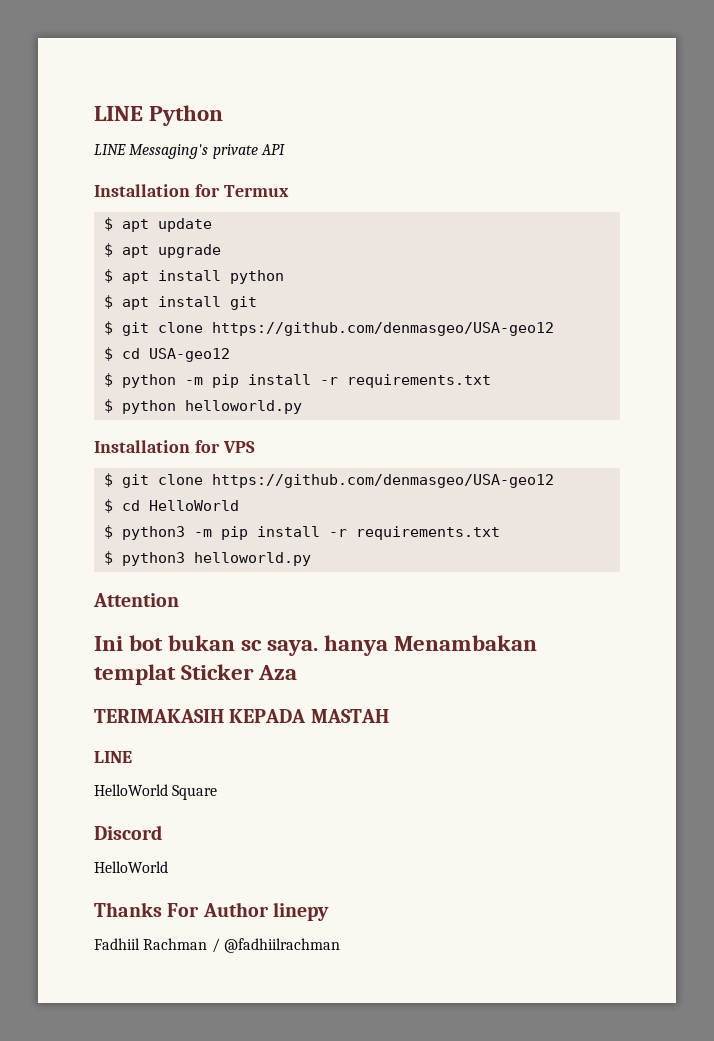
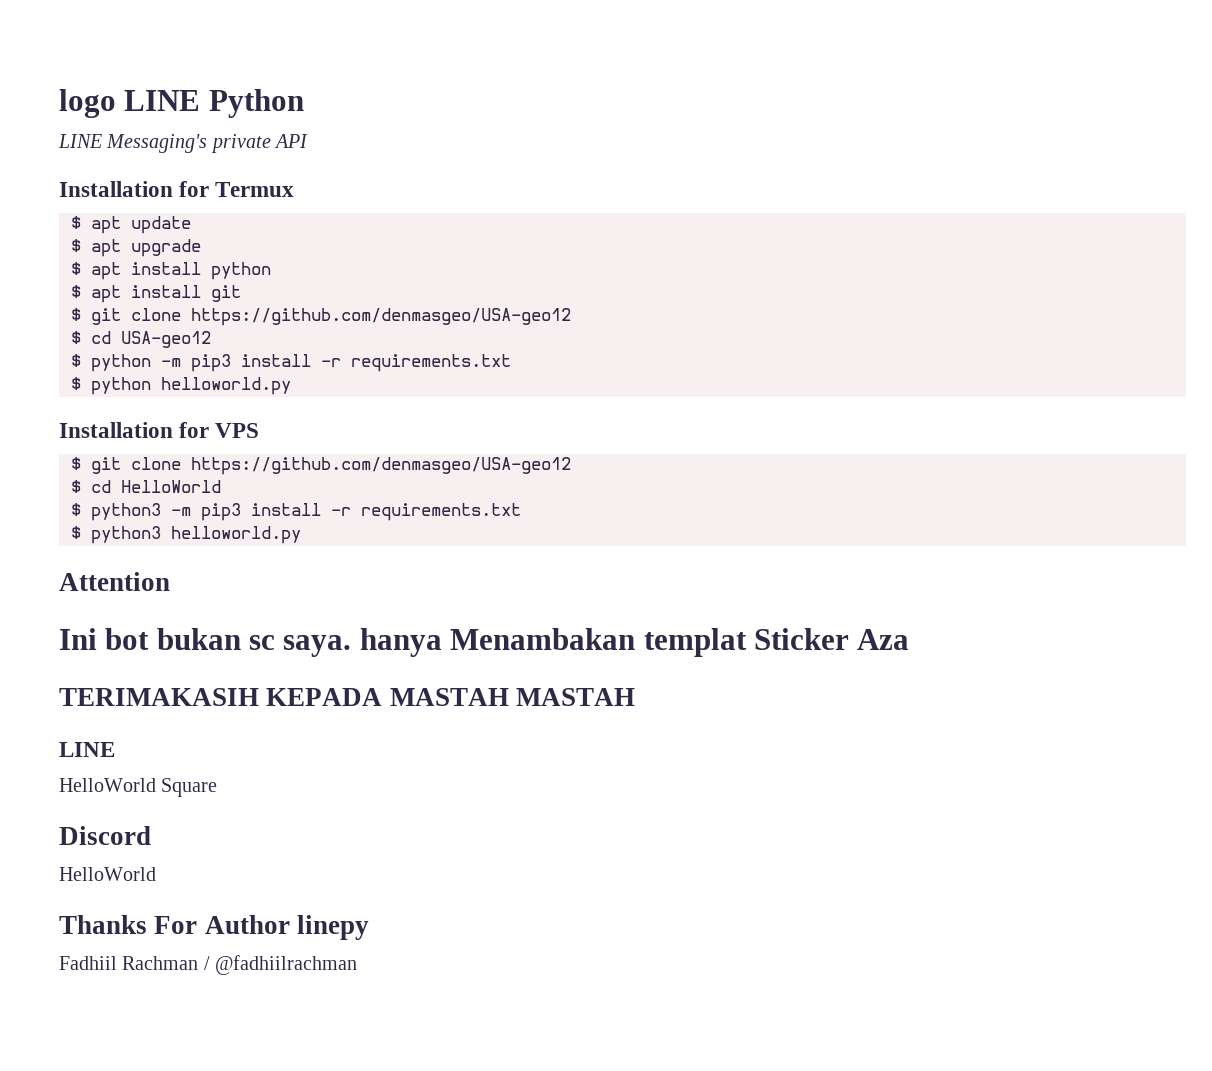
(94, 113) none -> [59,89,116,118] logo
[211,374,239,388] pip -> [191,354,231,372] pip3
[220,526,248,540] pip -> [201,503,241,521] pip3
(389, 716) none -> [515,688,635,706] MASTAH

